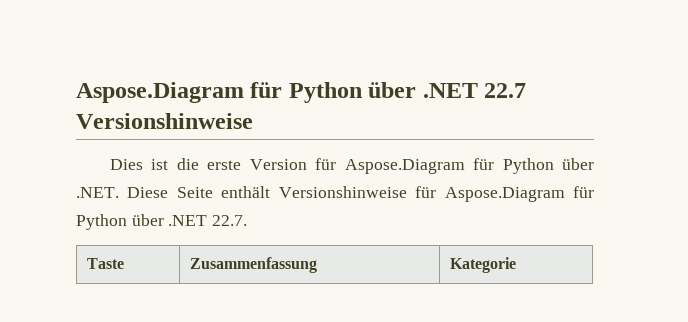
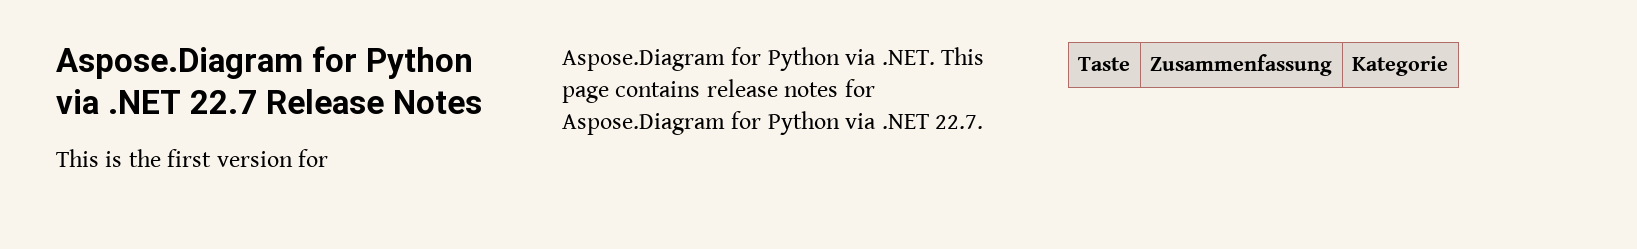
[76,82,527,103] [76,113,253,129] [109,158,595,174] [76,186,594,202] [76,214,164,230] Aspose.Diagram für Python über .NET 22.7 Versionshinweise // Dies ist die erste Version für Aspose.Diagram für Python über .NET. Diese Seite enthält Versionshinweise für Aspose.Diagram für Python über -> [56,46,473,79] [56,89,482,114] [56,149,329,167] [562,47,985,71] [562,79,875,103] [562,111,877,135] Aspose.Diagram for Python via .NET 22.7 Release Notes // This is the first version for Aspose.Diagram for Python via .NET. This page contains release notes for Aspose.Diagram for Python via

